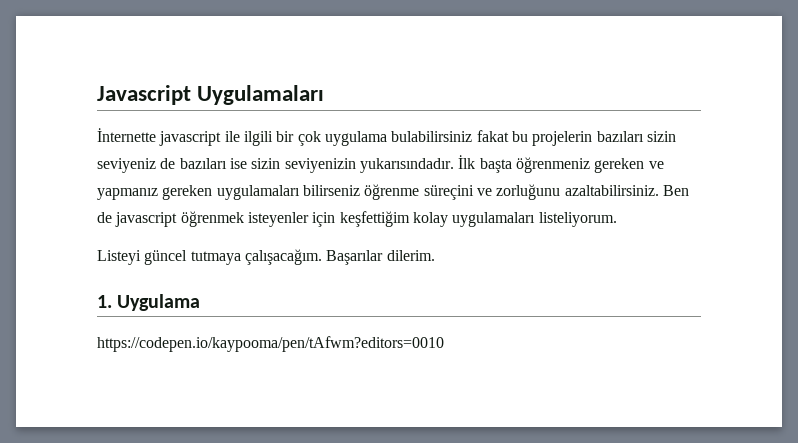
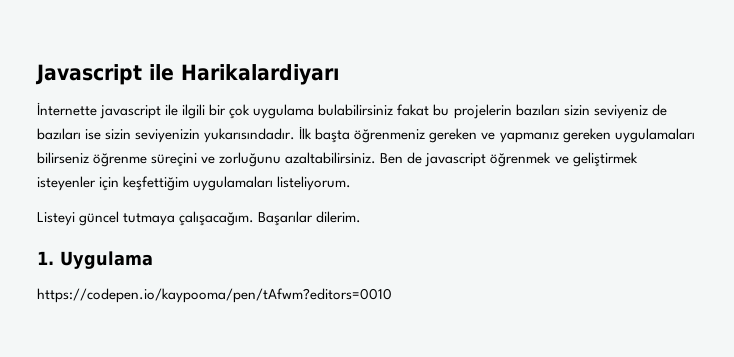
[197,85,325,105] Uygulamaları -> [149,64,339,85] ile Harikalardiyarı
(244, 219) none -> [554,152,638,167] ve geliştirmek
[412,212,448,227] kolay -> (190, 183) none

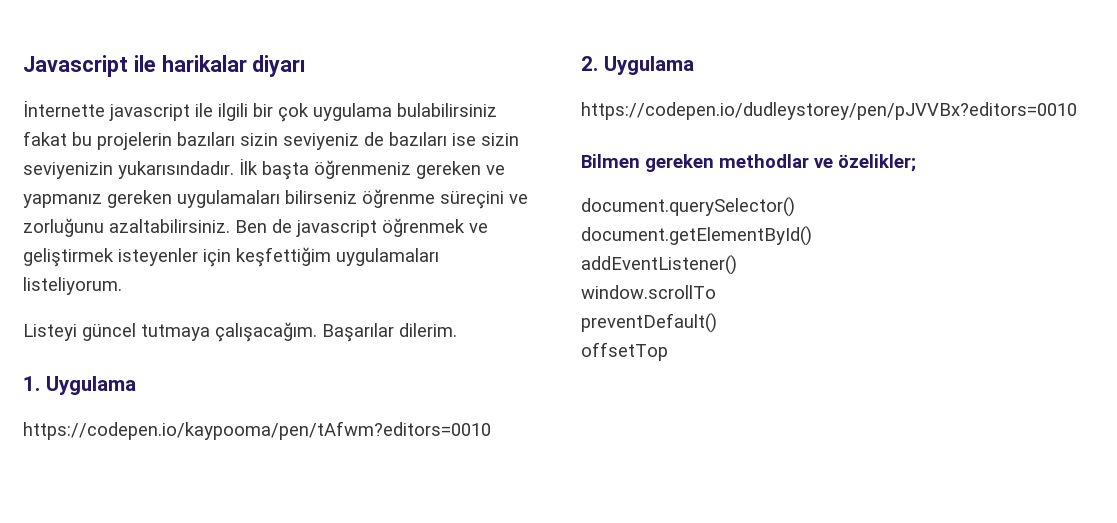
[181,64,339,85] Harikalardiyarı -> [161,55,306,77] harikalar diyarı
(392, 295) none -> [581,56,694,75] [581,102,1077,120] [581,154,916,172] [581,197,795,217] [581,226,812,246] [581,255,737,275] [581,285,716,299] [581,313,717,333] [581,342,668,361] // 2. Uygulama // https://codepen.io/dudleystorey/pen/pJVVBx?editors=0010 // Bilmen gereken methodlar ve özelikler; // document.querySelector() // document.getElementById() // addEventListener() // window.scrollTo // preventDefault() // offsetTop

